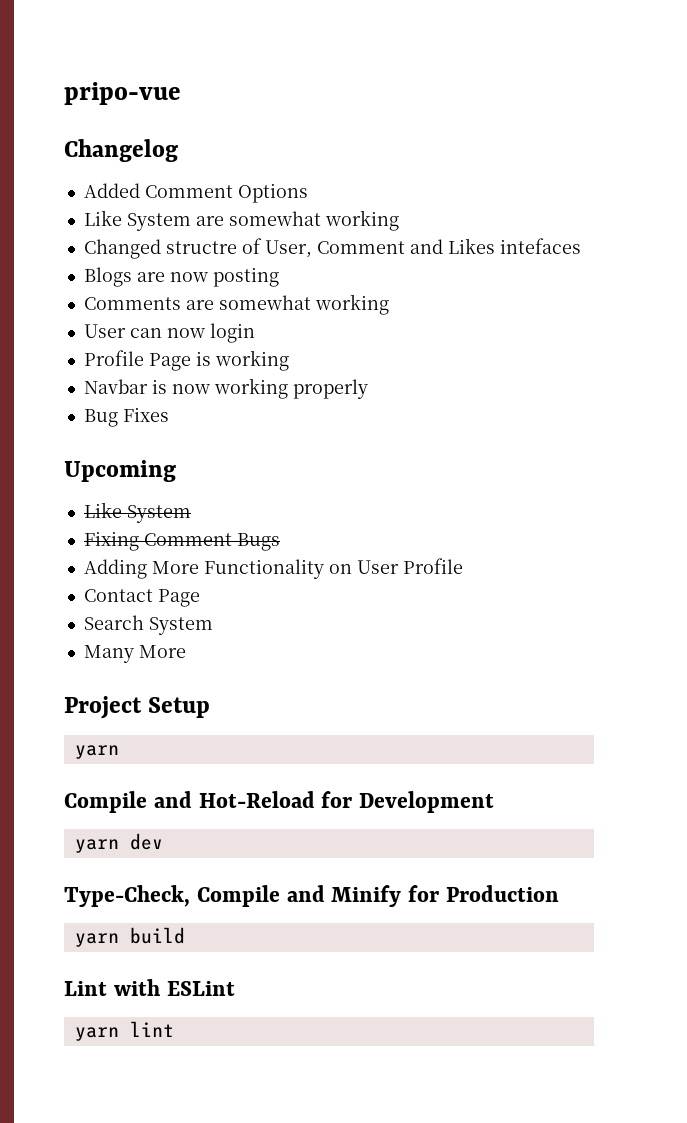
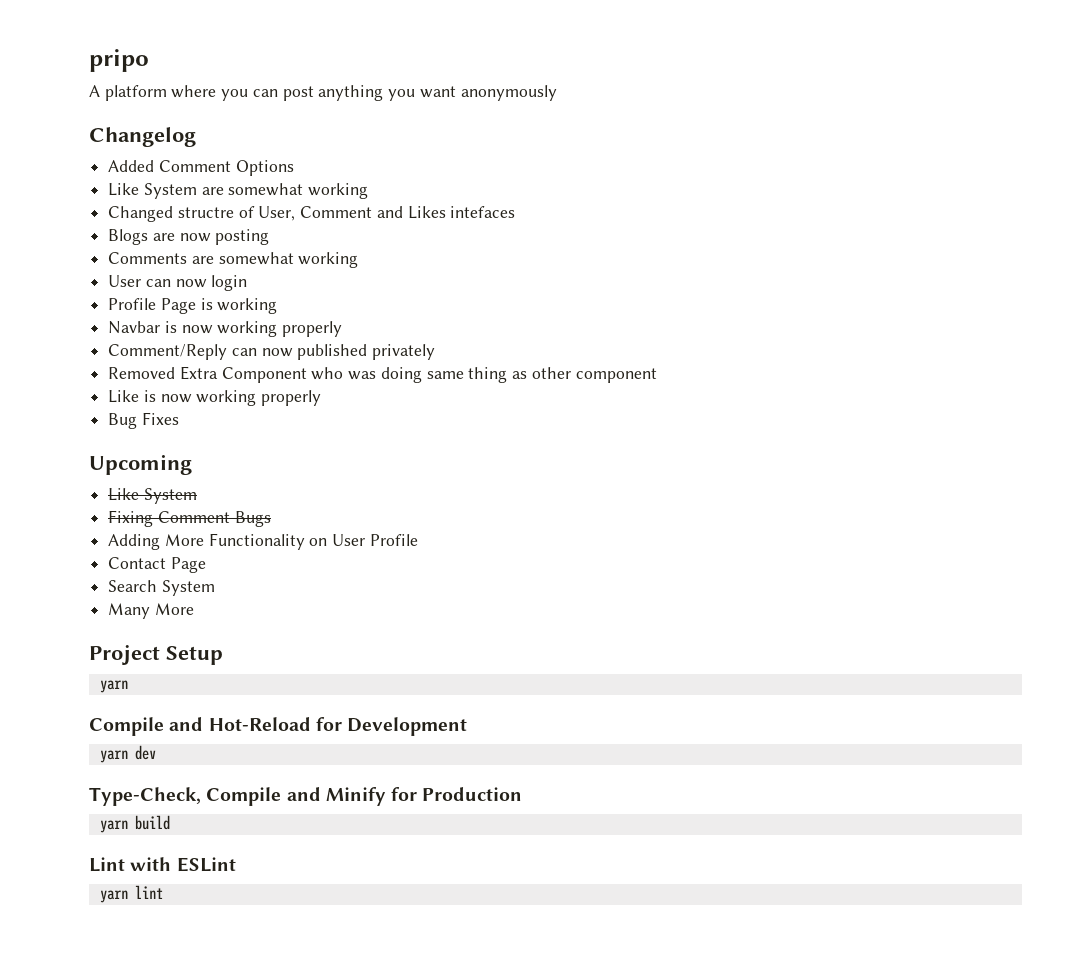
[64,82,181,105] pripo-vue -> [89,49,149,72] [89,85,557,101] pripo // A platform where you can post anything you want anonymously
(368, 389) none -> [108,344,436,360] [108,366,657,383] [108,390,322,406] // Comment/Reply can now published privately // Removed Extra Component who was doing same thing as other component // Like is now working properly

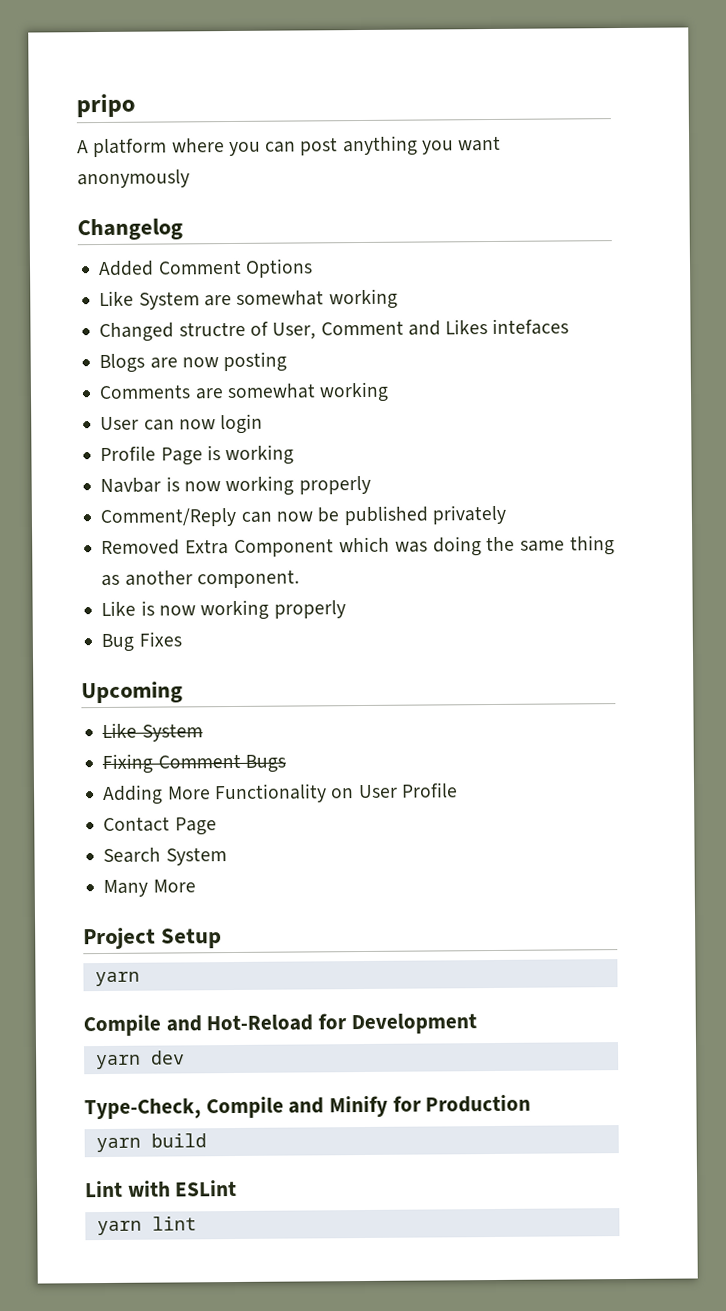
(293, 352) none -> [317,507,340,523] be
[311,367,344,380] who -> [338,536,390,553] which
(422, 375) none -> [486,536,516,552] the
[531,367,657,383] other component -> [124,569,300,589] another component.

